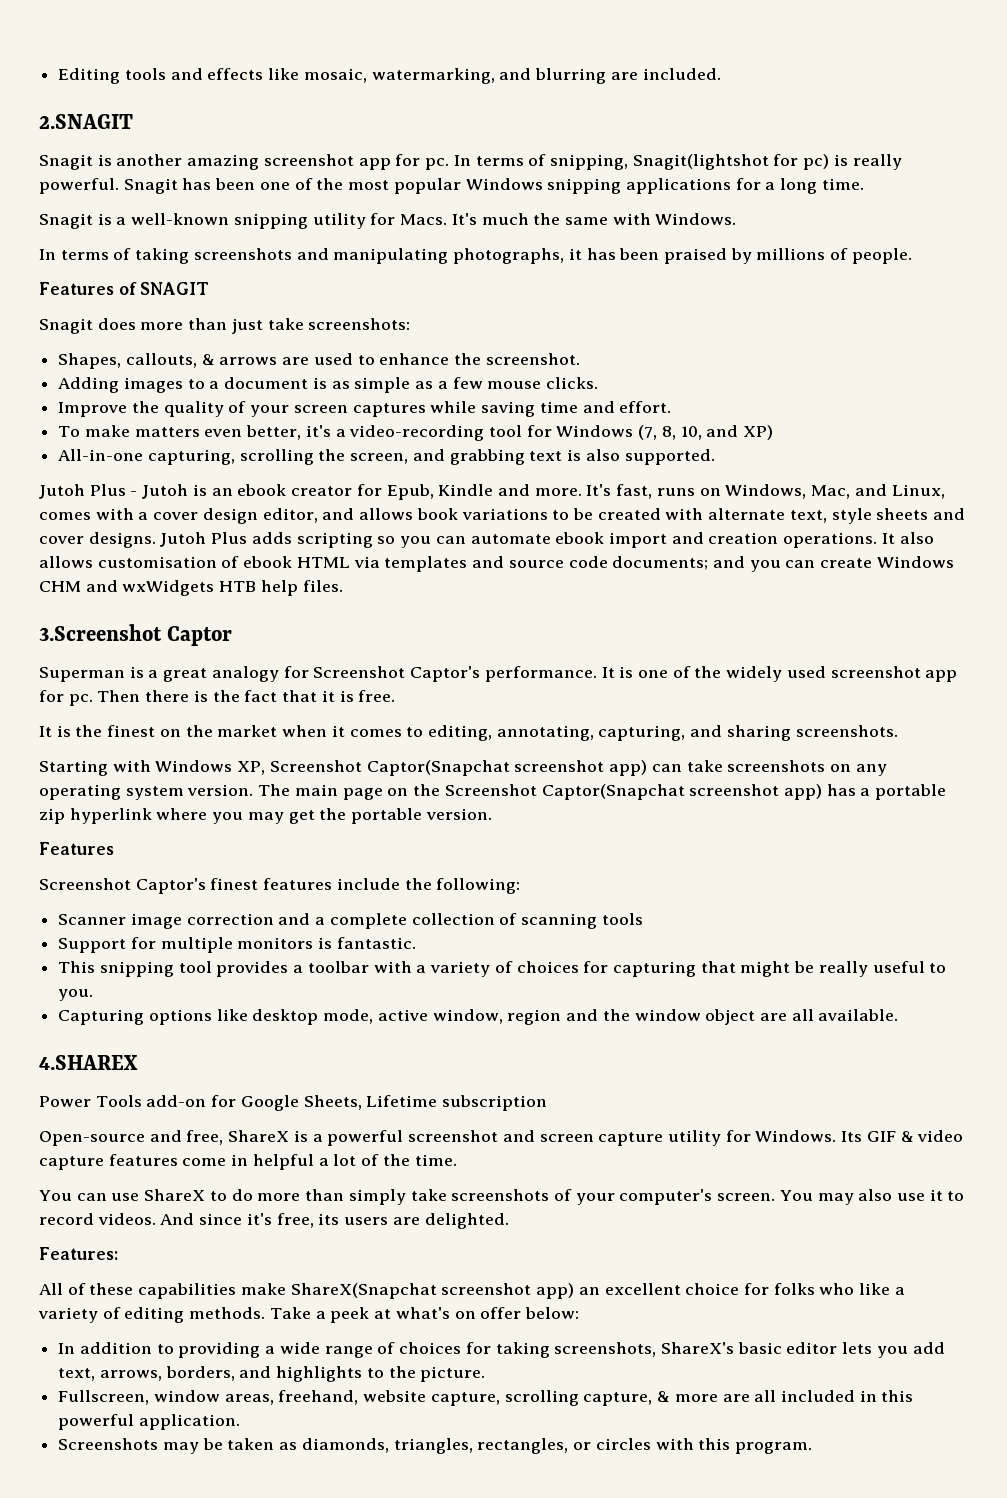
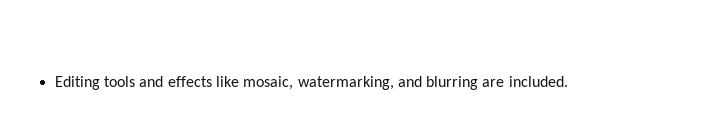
[39,114,133,129] [39,154,902,170] [39,178,864,194] [39,213,737,229] [39,248,912,264] [39,282,210,295] [39,318,411,334] [58,353,580,369] [58,377,598,393] [58,401,672,417] [58,425,774,441] [58,449,715,465] [39,484,945,500] [39,508,966,524] [39,532,934,548] [39,556,954,572] [39,580,343,596] [39,624,233,646] [39,666,958,682] [39,690,396,706] [39,725,898,741] [39,760,887,776] [39,784,947,800] [39,808,492,824] [39,842,114,855] [39,878,521,894] [58,913,643,929] [58,937,416,953] [58,961,947,977] [58,989,94,1001] [58,1009,899,1025] [39,1055,138,1070] [39,1095,548,1111] [39,1130,964,1146] [39,1154,457,1170] [39,1189,965,1205] [39,1213,509,1229] [39,1247,118,1260] [39,1283,905,1299] [38,1307,579,1323] [58,1342,945,1358] [58,1366,486,1382] [58,1390,914,1406] [58,1414,240,1430] [58,1438,812,1454] // 2.SNAGIT // Snagit is another amazing screenshot app for pc. In terms of snipping, Snagit(lightshot for pc) is really powerful. Snagit has been one of the most popular Windows snipping applications for a long time. // Snagit is a well-known snipping utility for Macs. It's much the same with Windows. // In terms of taking screenshots and manipulating photographs, it has been praised by millions of people. // Features of SNAGIT // Snagit does more than just take screenshots: // Shapes, callouts, & arrows are used to enhance the screenshot. // Adding images to a document is as simple as a few mouse clicks. // Improve the quality of your screen captures while saving time and effort. // To make matters even better, it's a video-recording tool for Windows (7, 8, 10, and XP) // All-in-one capturing, scrolling the screen, and grabbing text is also supported. // Jutoh Plus - Jutoh is an ebook creator for Epub, Kindle and more. It's fast, runs on Windows, Mac, and Linux, comes with a cover design editor, and allows book variations to be created with alternate text, style sheets and cover designs. Jutoh Plus adds scripting so you can automate ebook import and creation operations. It also allows customisation of ebook HTML via templates and source code documents; and you can create Windows CHM and wxWidgets HTB help files. // 3.Screenshot Captor // Superman is a great analogy for Screenshot Captor's performance. It is one of the widely used screenshot app for pc. Then there is the fact that it is free. // It is the finest on the market when it comes to editing, annotating, capturing, and sharing screenshots. // Starting with Windows XP, Screenshot Captor(Snapchat screenshot app) can take screenshots on any operating system version. The main page on the Screenshot Captor(Snapchat screenshot app) has a portable zip hyperlink where you may get the portable version. // Features // Screenshot Captor's finest features include the following: // Scanner image correction and a complete collection of scanning tools // Support for multiple monitors is fantastic. // This snipping tool provides a toolbar with a variety of choices for capturing that might be really useful to you. // Capturing options like desktop mode, active window, region and the window object are all available. // 4.SHAREX // Power Tools add-on for Google Sheets, Lifetime subscription // Open-source and free, ShareX is a powerful screenshot and screen capture utility for Windows. Its GIF & video capture features come in helpful a lot of the time. // You can use ShareX to do more than simply take screenshots of your computer's screen. You may also use it to record videos. And since it's free, its users are delighted. // Features: // All of these capabilities make ShareX(Snapchat screenshot app) an excellent choice for folks who like a variety of editing methods. Take a peek at what's on offer below: // In addition to providing a wide range of choices for taking screenshots, ShareX's basic editor lets you add text, arrows, borders, and highlights to the picture. // Fullscreen, window areas, freehand, website capture, scrolling capture, & more are all included in this powerful application. // Screenshots may be taken as diamonds, triangles, rectangles, or circles with this program. -> (568, 81) none

